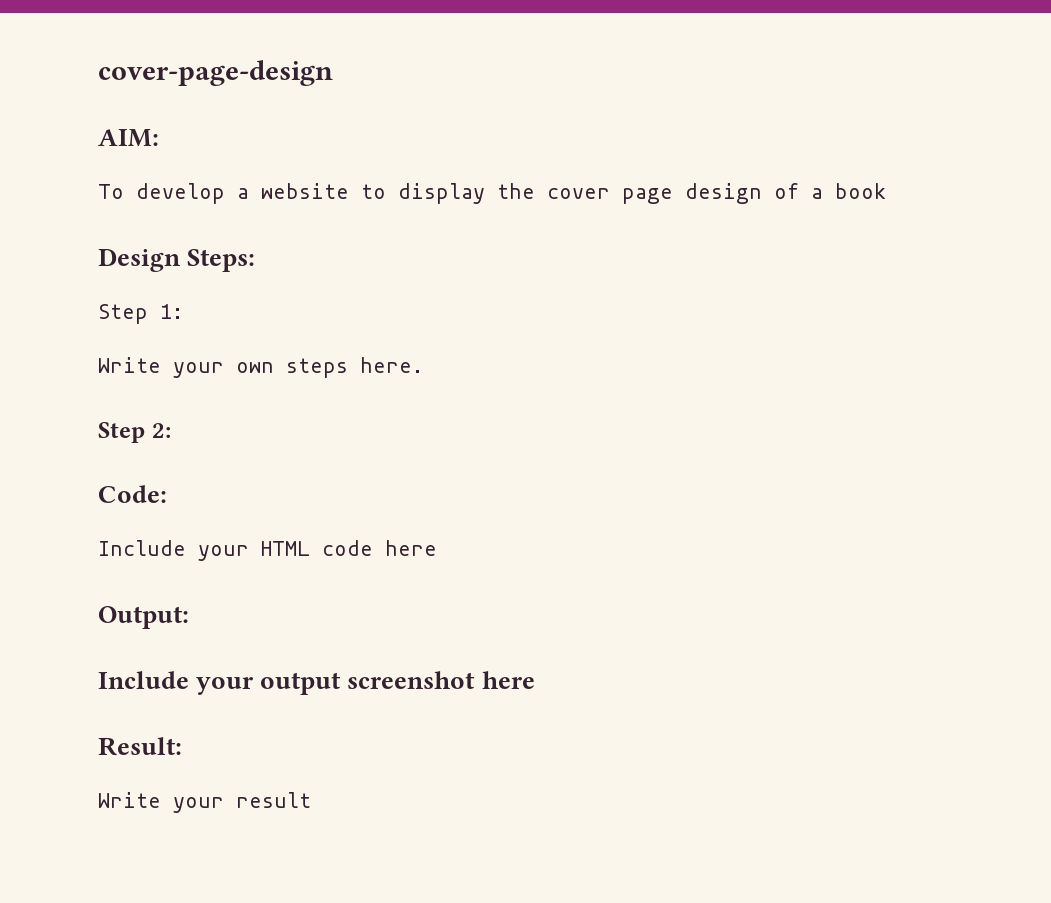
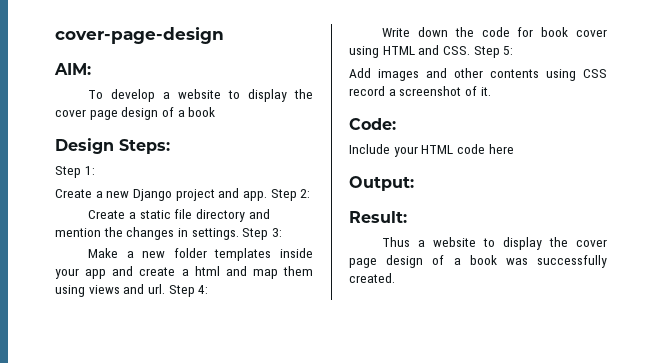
[98,357,423,378] [98,422,171,443] Write your own steps here. // Step 2: -> [55,188,311,201] [88,209,270,222] [55,227,282,240] [88,248,313,261] [55,266,313,279] [55,284,209,297] [382,27,607,37] [349,45,514,58] [349,68,607,81] [349,86,491,96] Create a new Django project and app. Step 2: // Create a static file directory and mention the changes in settings. Step 3: // Make a new folder templates inside your app and create a html and map them using views and url. Step 4: // Write down the code for book cover using HTML and CSS. Step 5: // Add images and other contents using CSS record a screenshot of it.
[98,671,535,695] [98,737,182,756] [98,792,311,813] Include your output screenshot here // Result: // Write your result -> [349,211,407,223] [382,237,607,250] [349,255,607,268] [349,273,395,283] Result: // Thus a website to display the cover page design of a book was successfully created.

